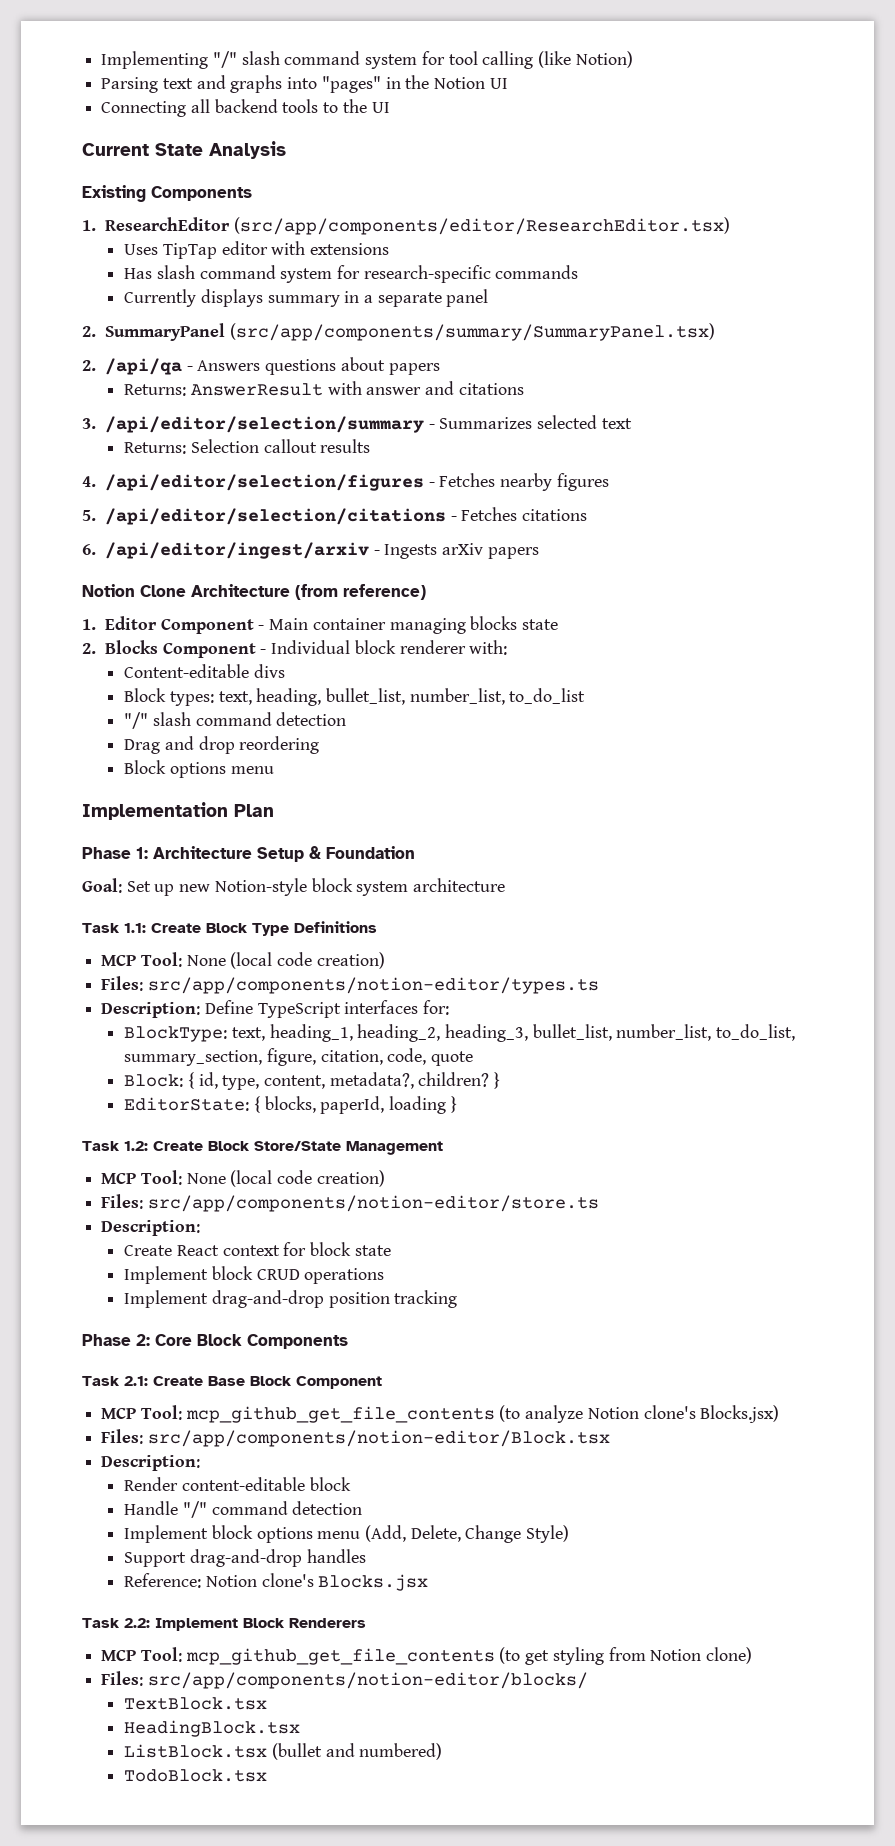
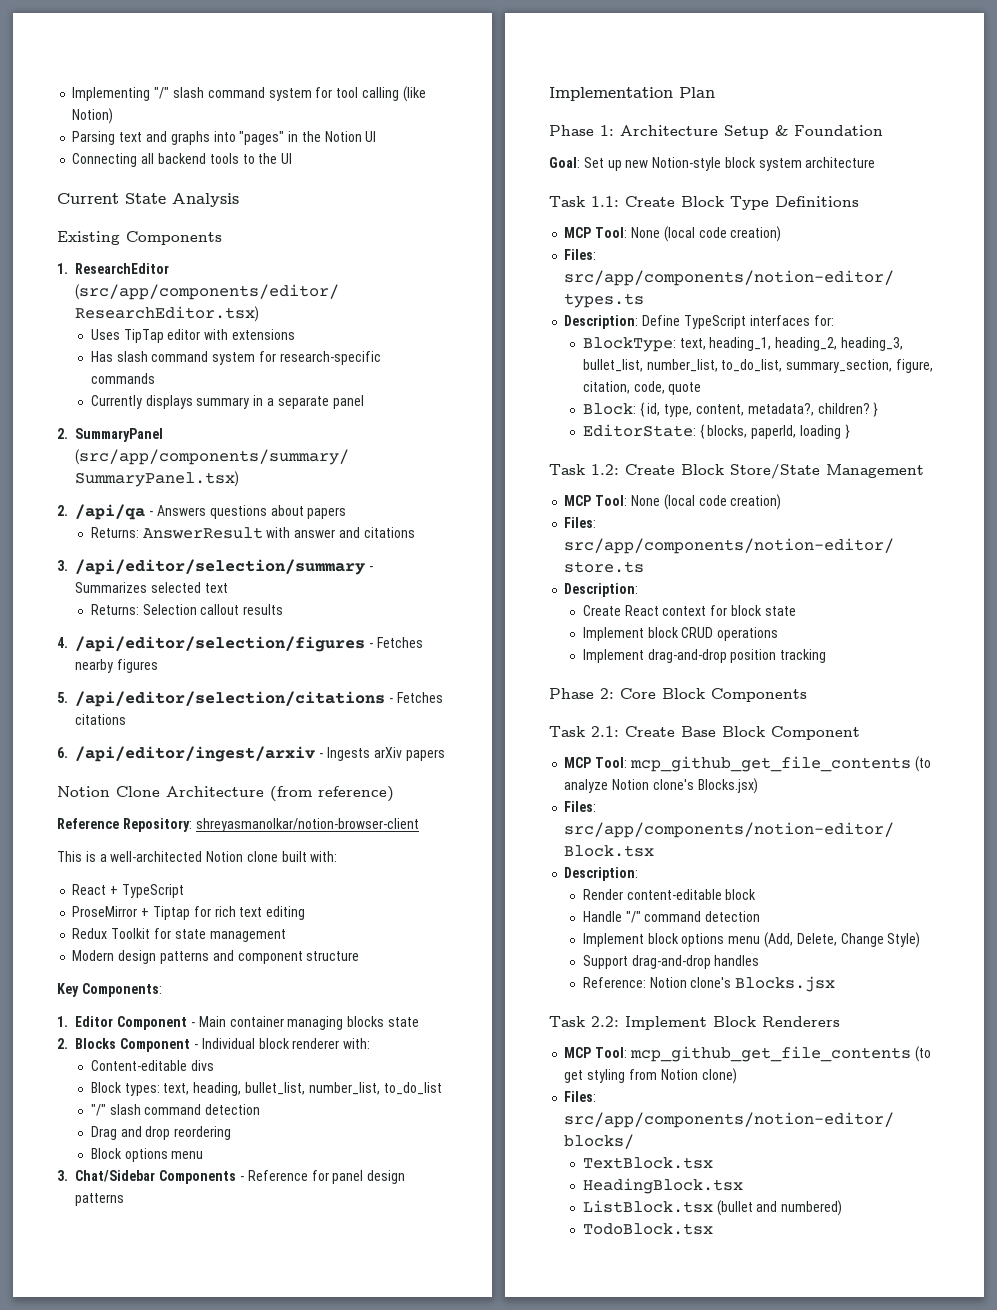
(426, 592) none -> [57,818,419,832] [57,851,338,862] [72,884,184,898] [72,906,306,920] [72,928,286,942] [72,950,360,964] [57,983,162,997] // Reference Repository: shreyasmanolkar/notion-browser-client // This is a well-architected Notion clone built with: // React + TypeScript // ProseMirror + Tiptap for rich text editing // Redux Toolkit for state management // Modern design patterns and component structure // Key Components:
(274, 770) none -> [57,1170,406,1184] [75,1193,125,1206] // 3. Chat/Sidebar Components - Reference for panel design patterns

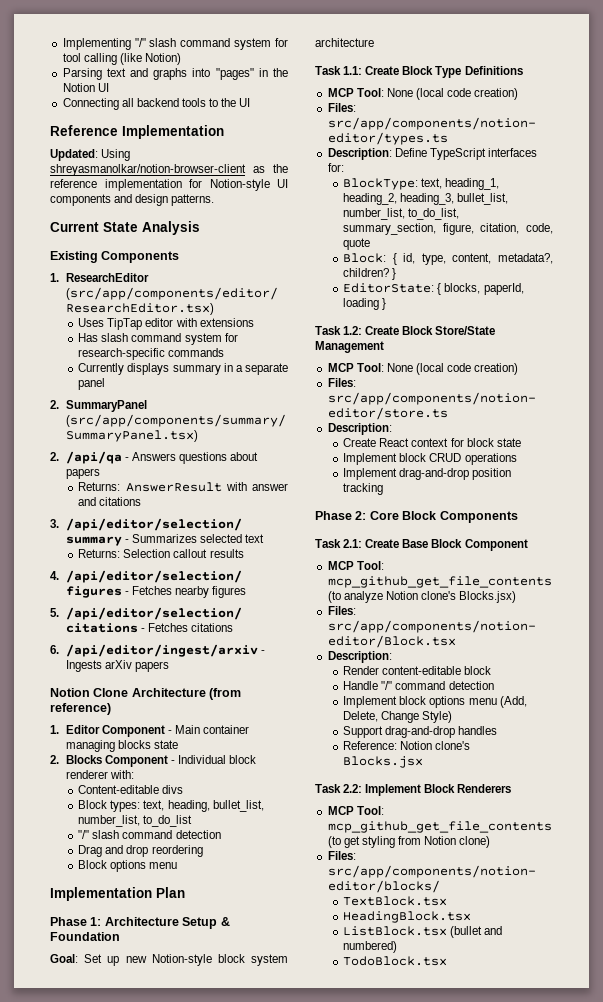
(293, 158) none -> [50,125,224,139] [50,149,131,161] [50,164,288,176] [50,179,288,191] [50,194,215,206] // Reference Implementation // Updated: Using shreyasmanolkar/notion-browser-client as the reference implementation for Notion-style UI components and design patterns.
[57,818,419,832] [57,851,338,862] [72,884,184,898] [72,906,306,920] [72,928,286,942] [72,950,360,964] [57,983,162,997] // Reference Repository: shreyasmanolkar/notion-browser-client // This is a well-architected Notion clone built with: // React + TypeScript // ProseMirror + Tiptap for rich text editing // Redux Toolkit for state management // Modern design patterns and component structure // Key Components: -> (111, 709) none
[57,1170,406,1184] [75,1193,125,1206] // 3. Chat/Sidebar Components - Reference for panel design patterns -> (178, 865) none

